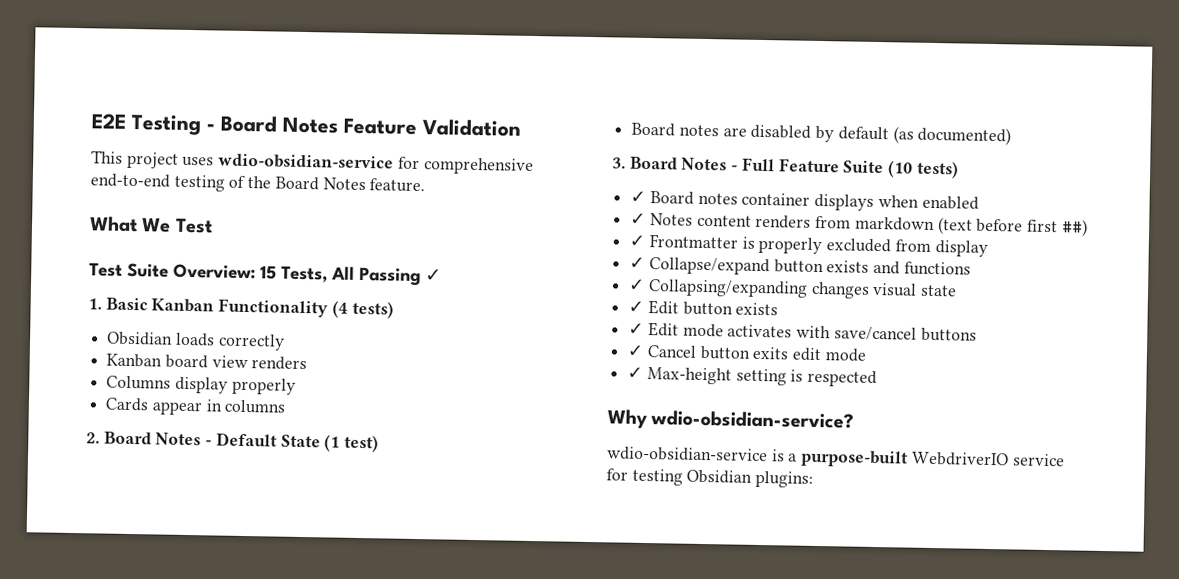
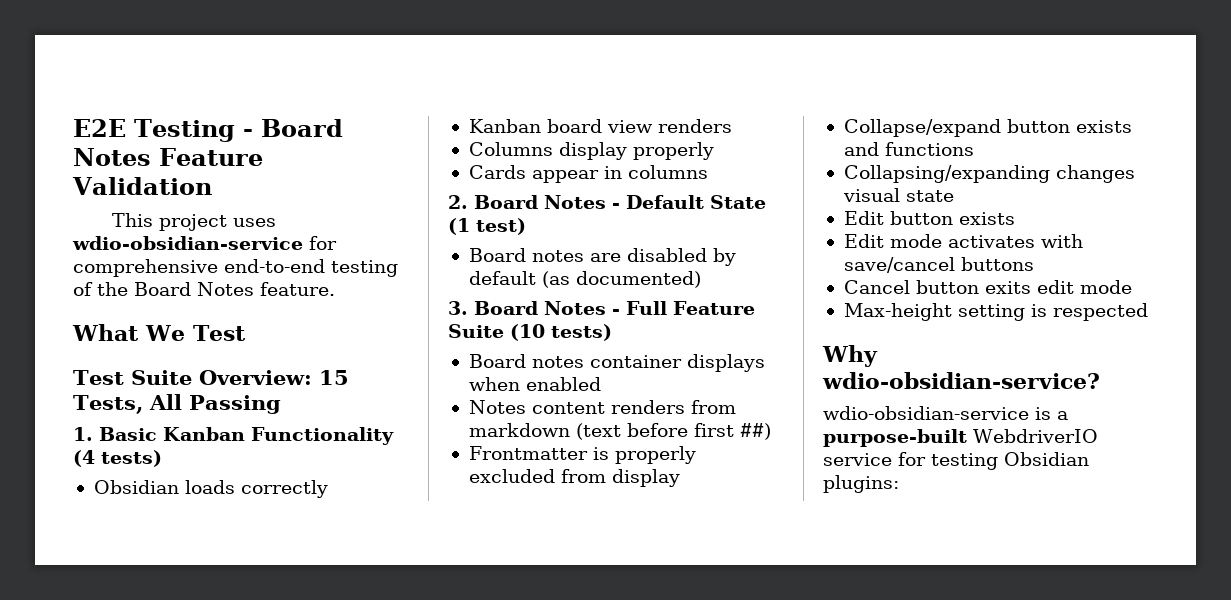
[425,269,442,282] ✓ -> (281, 404) none
[630,190,647,203] ✓ -> (612, 332) none
[630,212,647,225] ✓ -> (601, 384) none
[629,234,646,247] ✓ -> (771, 431) none
[629,256,646,269] ✓ -> (680, 478) none
[628,278,646,291] ✓ -> (974, 149) none
[628,300,645,313] ✓ -> (954, 196) none
[628,322,645,335] ✓ -> (1015, 218) none
[627,344,645,357] ✓ -> (1034, 264) none
[627,366,644,379] ✓ -> (1132, 287) none

